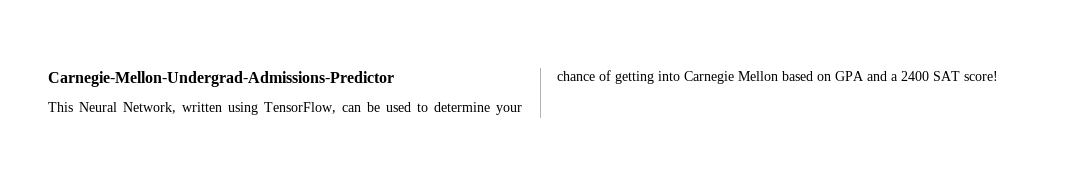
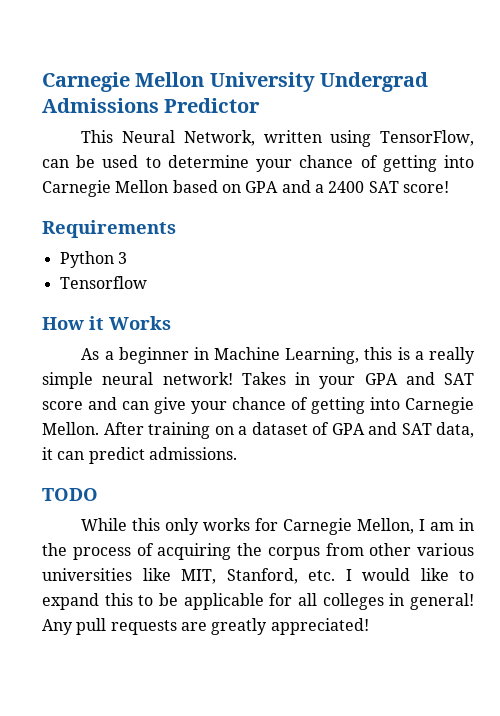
[48,71,394,87] Carnegie-Mellon-Undergrad-Admissions-Predictor -> [42,72,429,92] [42,98,261,113] Carnegie Mellon University Undergrad Admissions Predictor
(998, 76) none -> [42,220,176,238] [59,251,127,268] [59,276,147,289] [42,316,171,330] [81,347,475,364] [42,372,474,389] [42,397,474,414] [42,422,474,439] [42,447,237,464] [42,488,98,501] [81,518,474,535] [42,543,474,560] [42,568,474,584] [42,593,475,610] [42,618,369,635] // Requirements // Python 3 // Tensorflow // How it Works // As a beginner in Machine Learning, this is a really simple neural network! Takes in your GPA and SAT score and can give your chance of getting into Carnegie Mellon. After training on a dataset of GPA and SAT data, it can predict admissions. // TODO // While this only works for Carnegie Mellon, I am in the process of acquiring the corpus from other various universities like MIT, Stanford, etc. I would like to expand this to be applicable for all colleges in general! Any pull requests are greatly appreciated!

